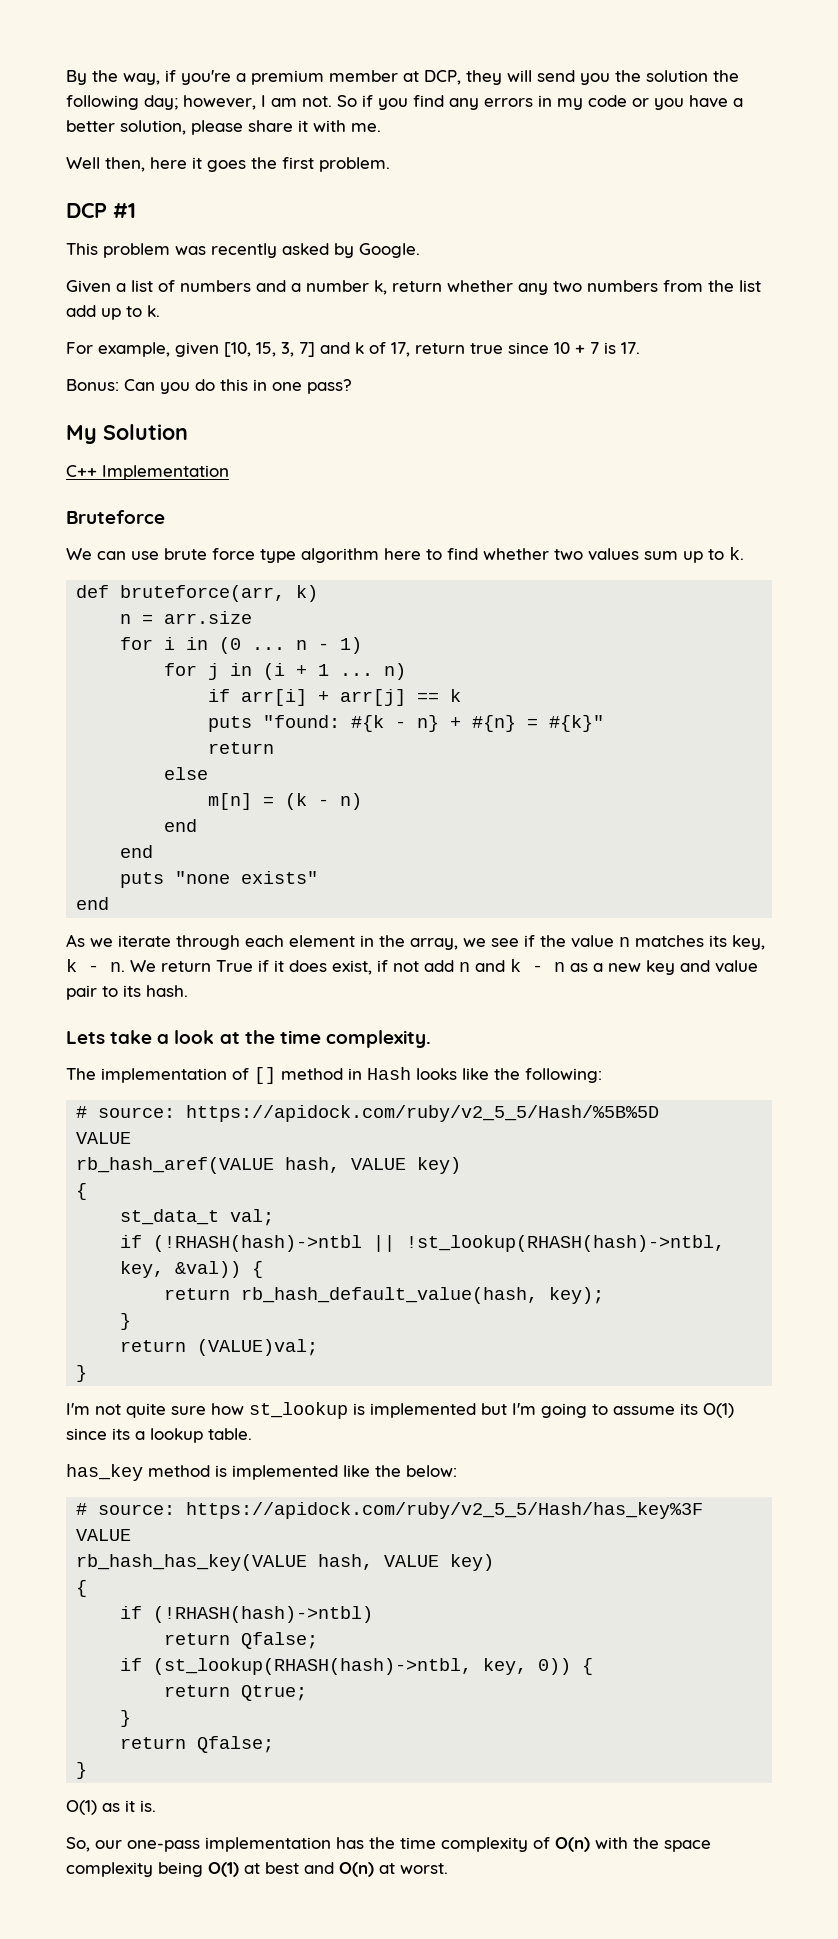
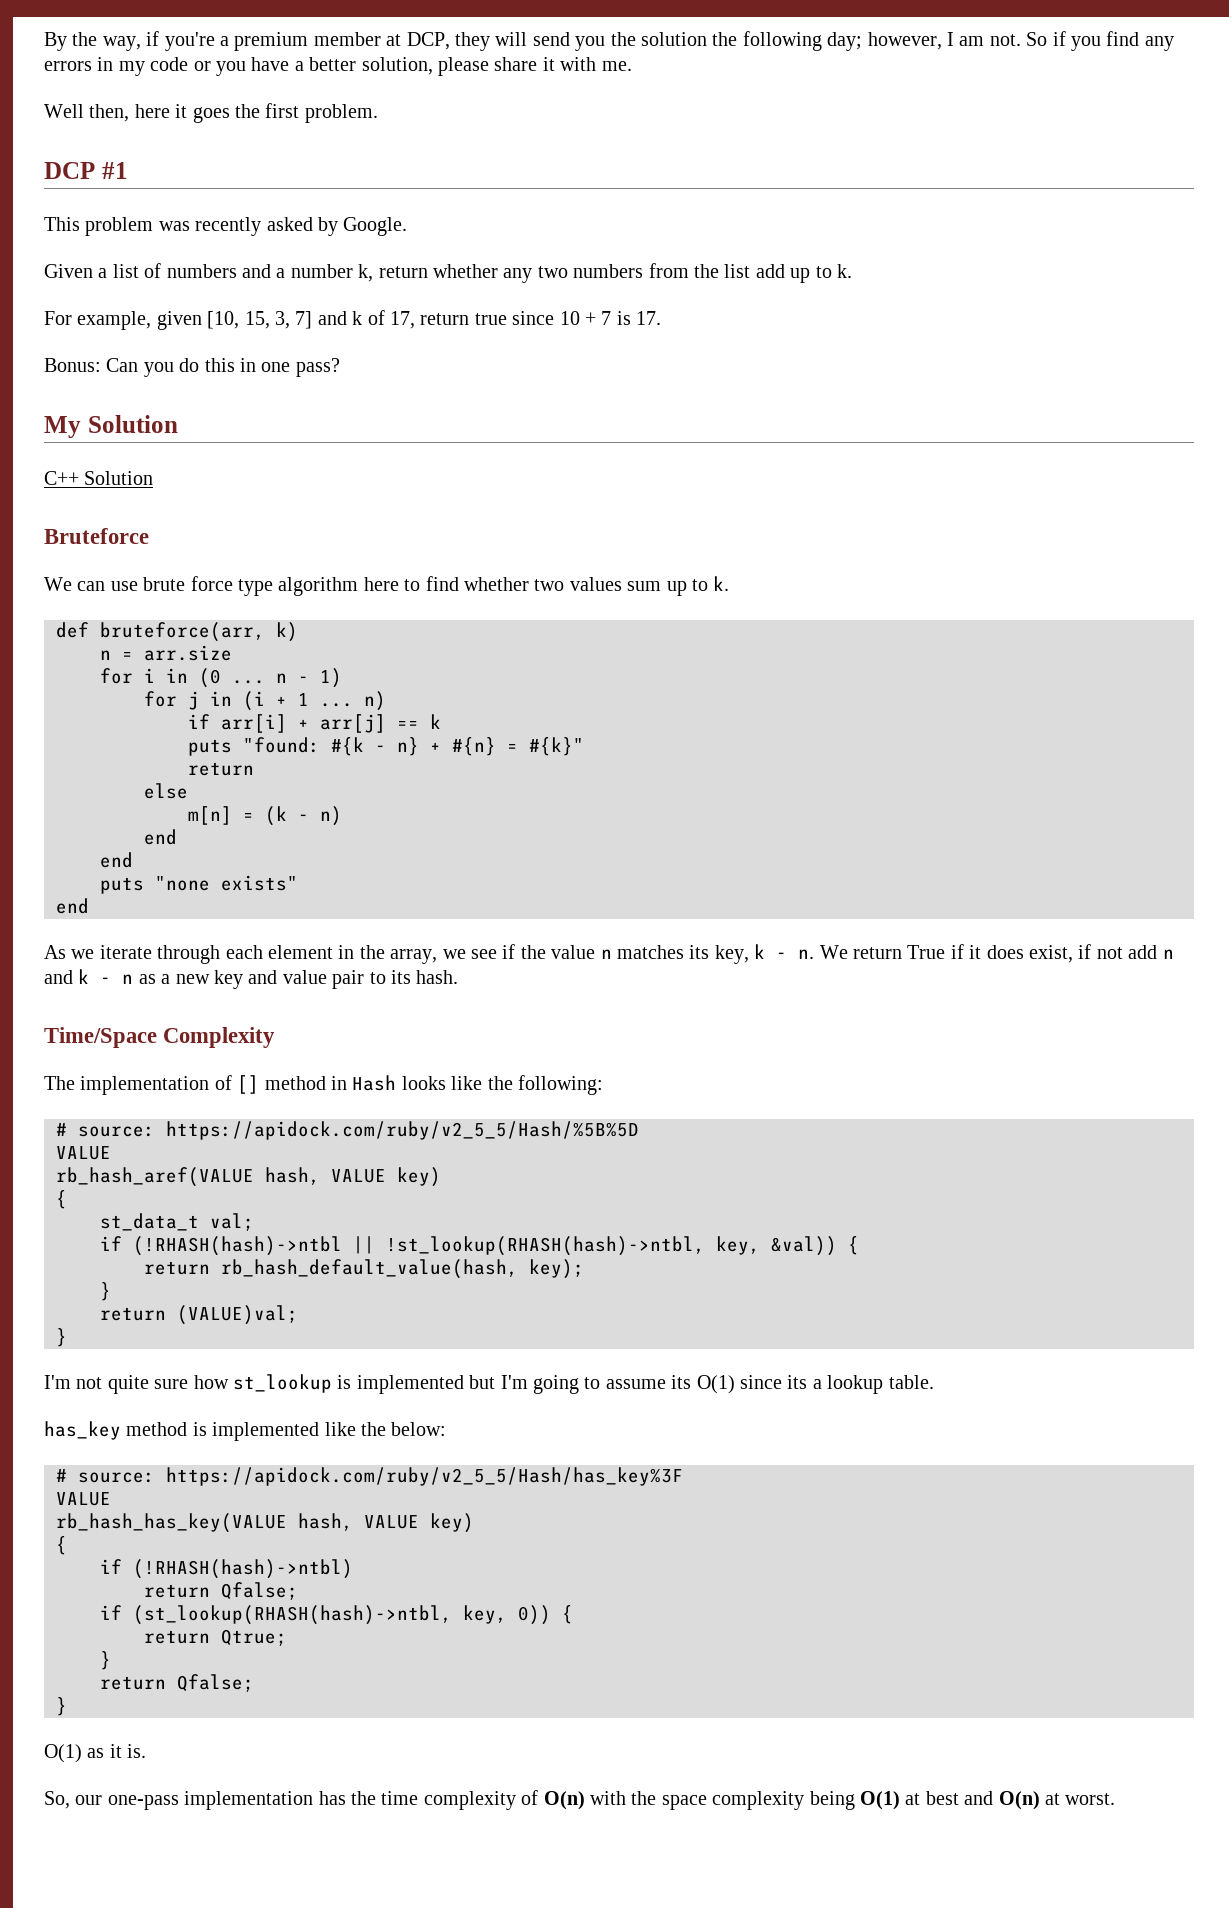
[102,465,229,480] Implementation -> [84,471,154,485] Solution
[66,1030,431,1048] Lets take a look at the time complexity. -> [44,1027,276,1048] Time/Space Complexity

